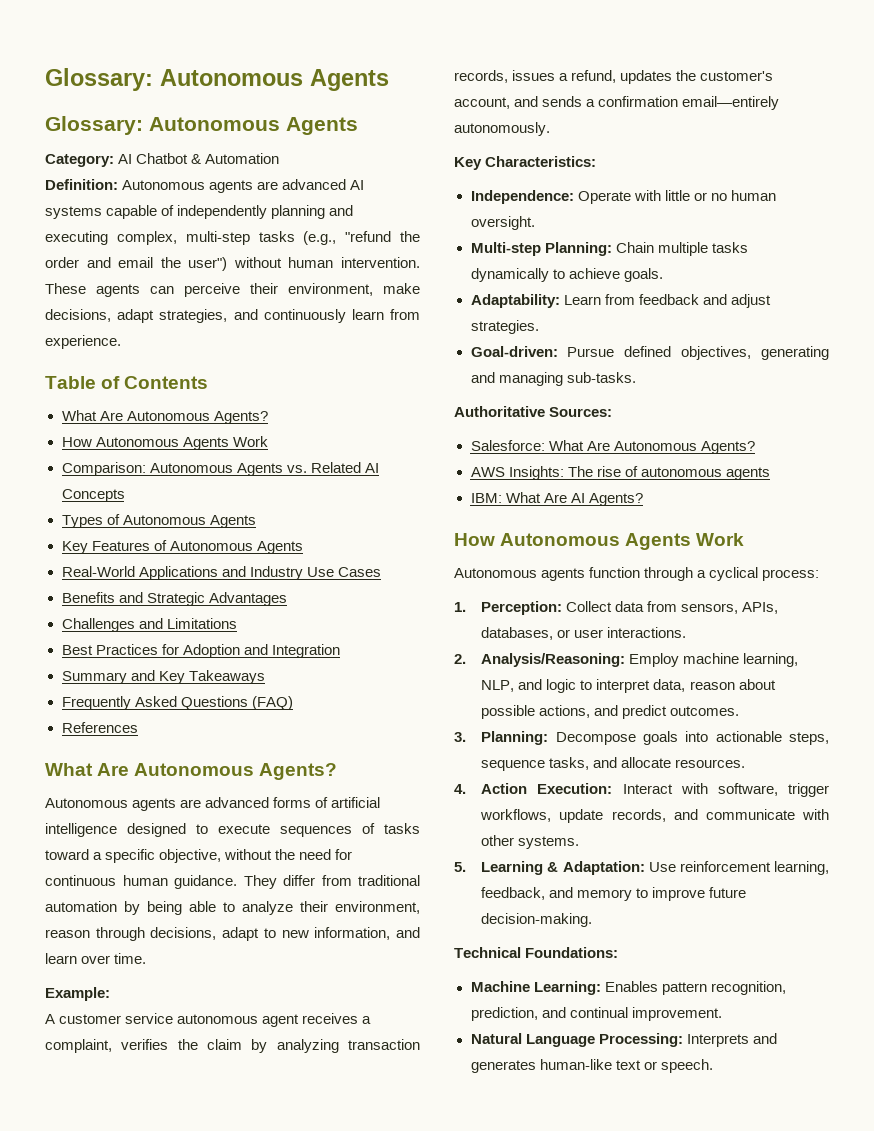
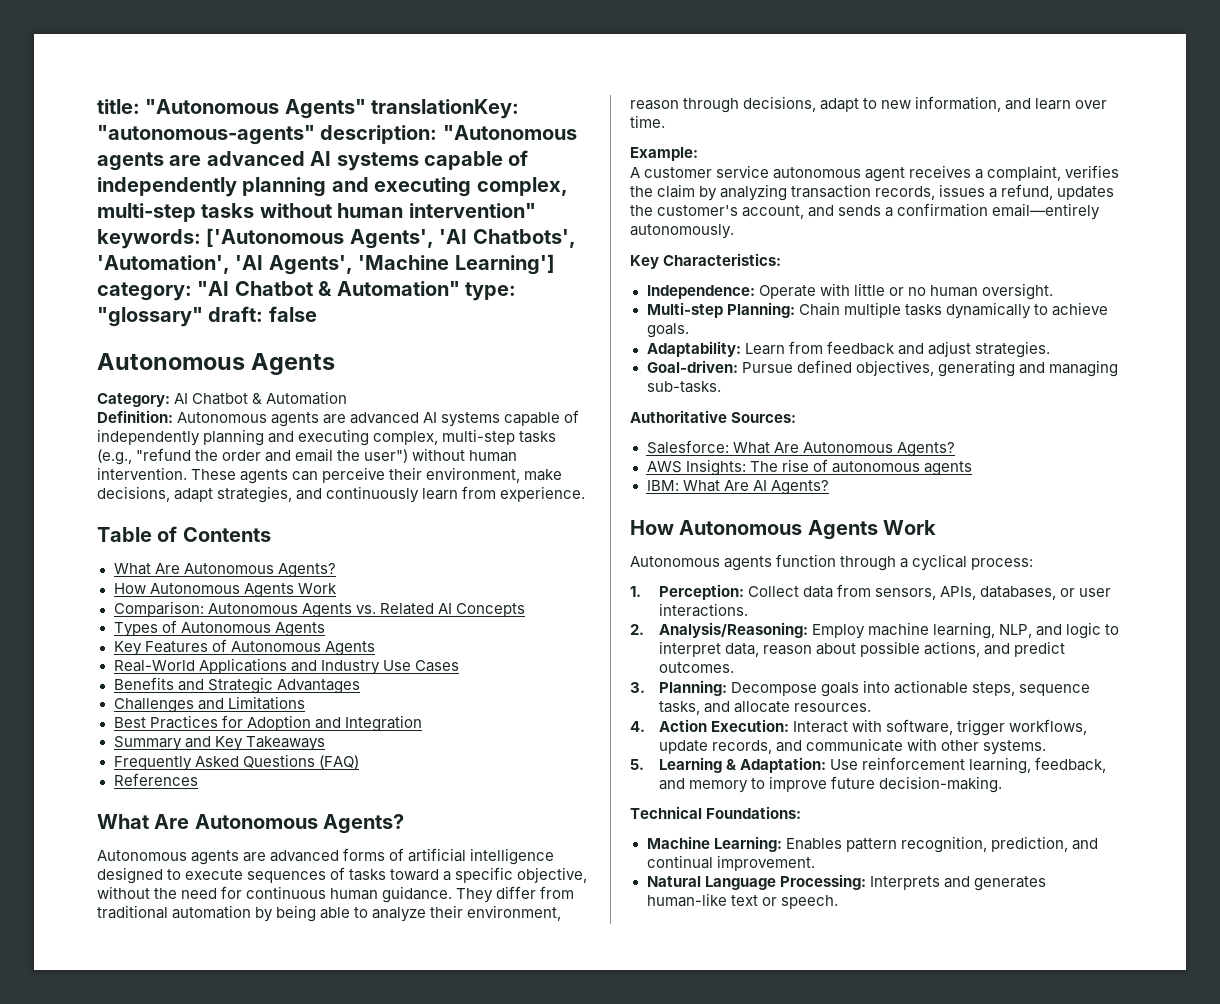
[45,68,389,91] [45,116,143,135] Glossary: Autonomous Agents // Glossary: -> [97,99,520,119] [97,125,577,145] [97,150,529,171] [97,177,568,197] [97,203,536,222] [97,228,576,249] [97,254,555,275] [97,281,516,301] [97,306,317,327] title: "Autonomous Agents" translationKey: "autonomous-agents" description: "Autonomous agents are advanced AI systems capable of independently planning and executing complex, multi-step tasks without human intervention" keywords: ['Autonomous Agents', 'AI Chatbots', 'Automation', 'AI Agents', 'Machine Learning'] category: "AI Chatbot & Automation" type: "glossary" draft: false //

